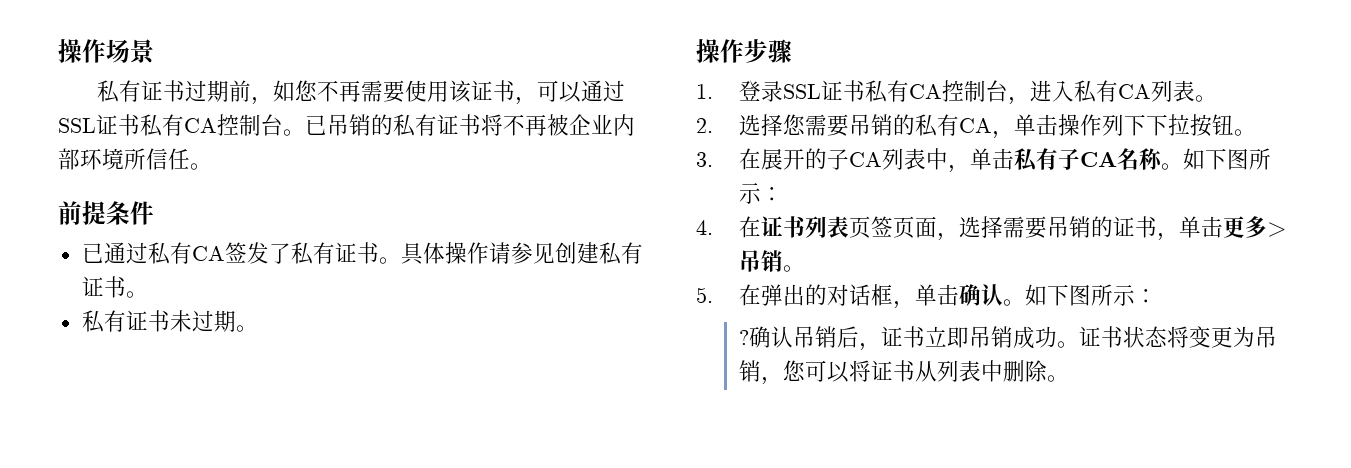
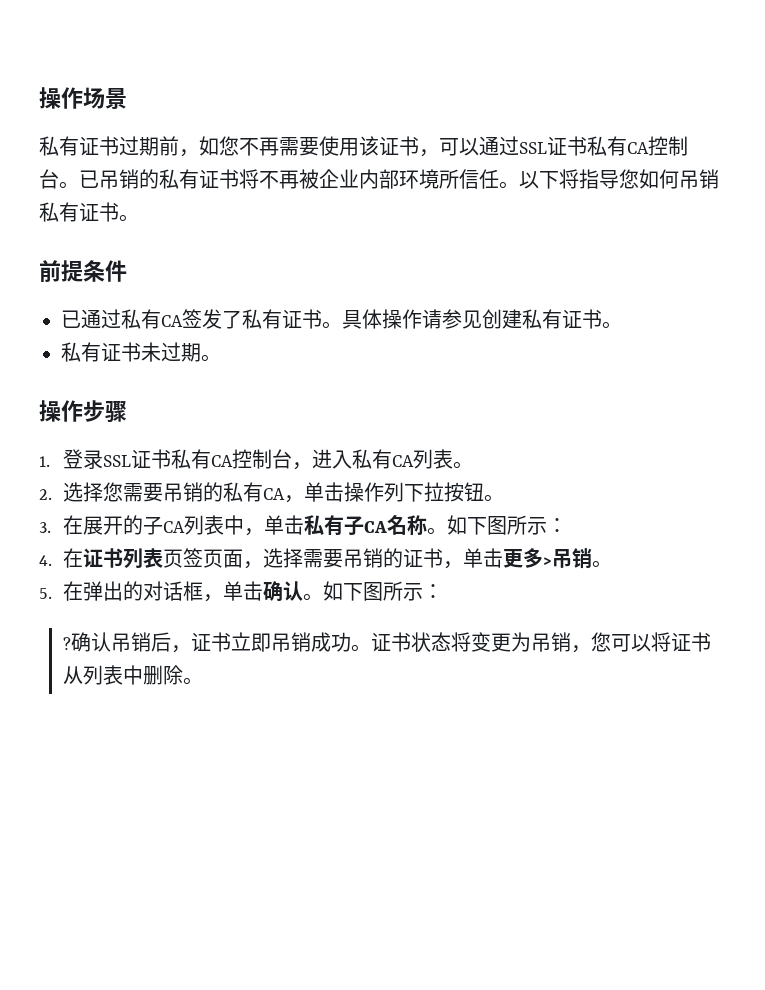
(212, 166) none -> [519,169,719,189] [39,202,139,222] 以下将指导您如何吊销私有证书。
[1145,114,1168,136] 下 -> (425, 493) none

